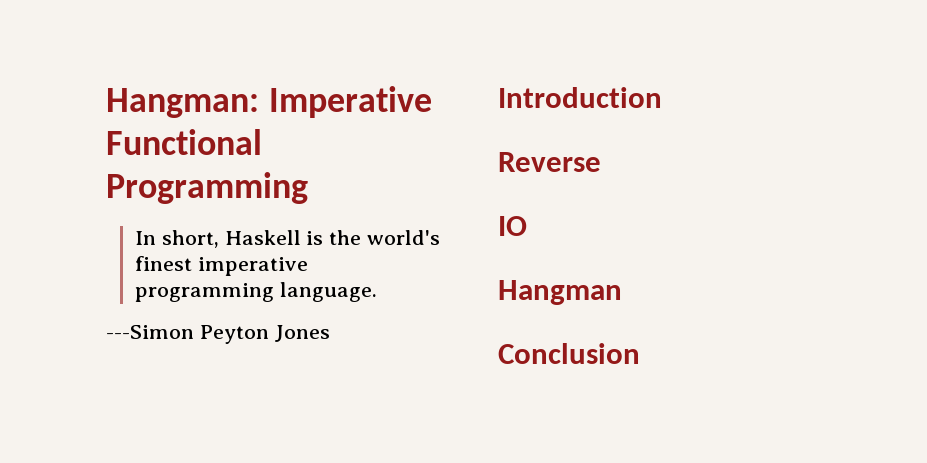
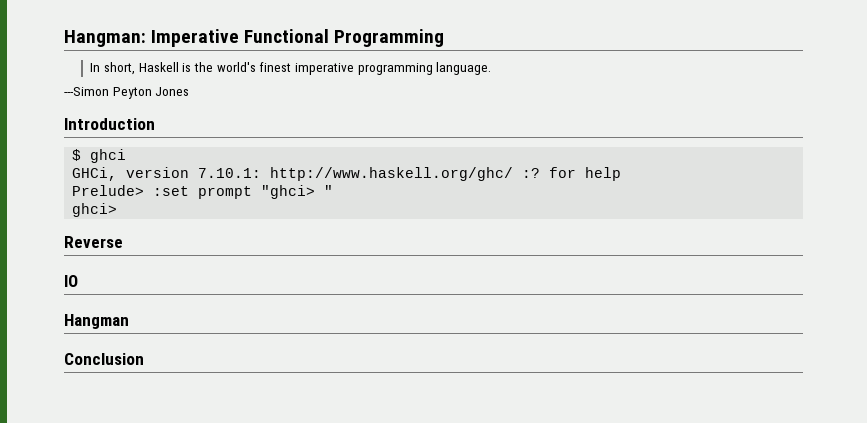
(662, 97) none -> [72,149,127,163] [72,167,622,181] [72,185,334,199] [72,203,118,217] // $ ghci // GHCi, version 7.10.1: http://www.haskell.org/ghc/ :? for help // Prelude> :set prompt "ghci> " // ghci>

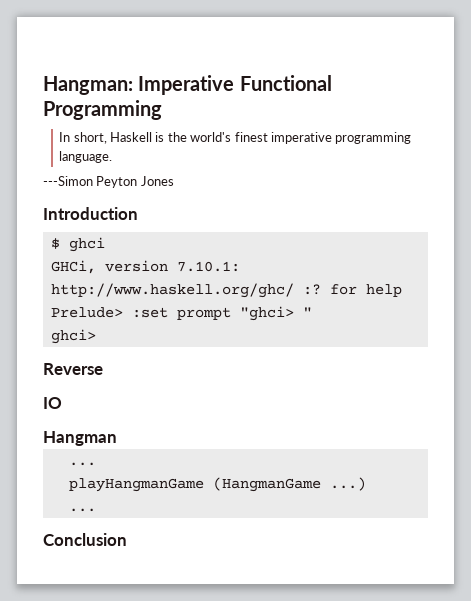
(129, 321) none -> [68,462,96,466] [68,477,366,492] [68,508,96,512] // ... // playHangmanGame (HangmanGame ...) // ...

